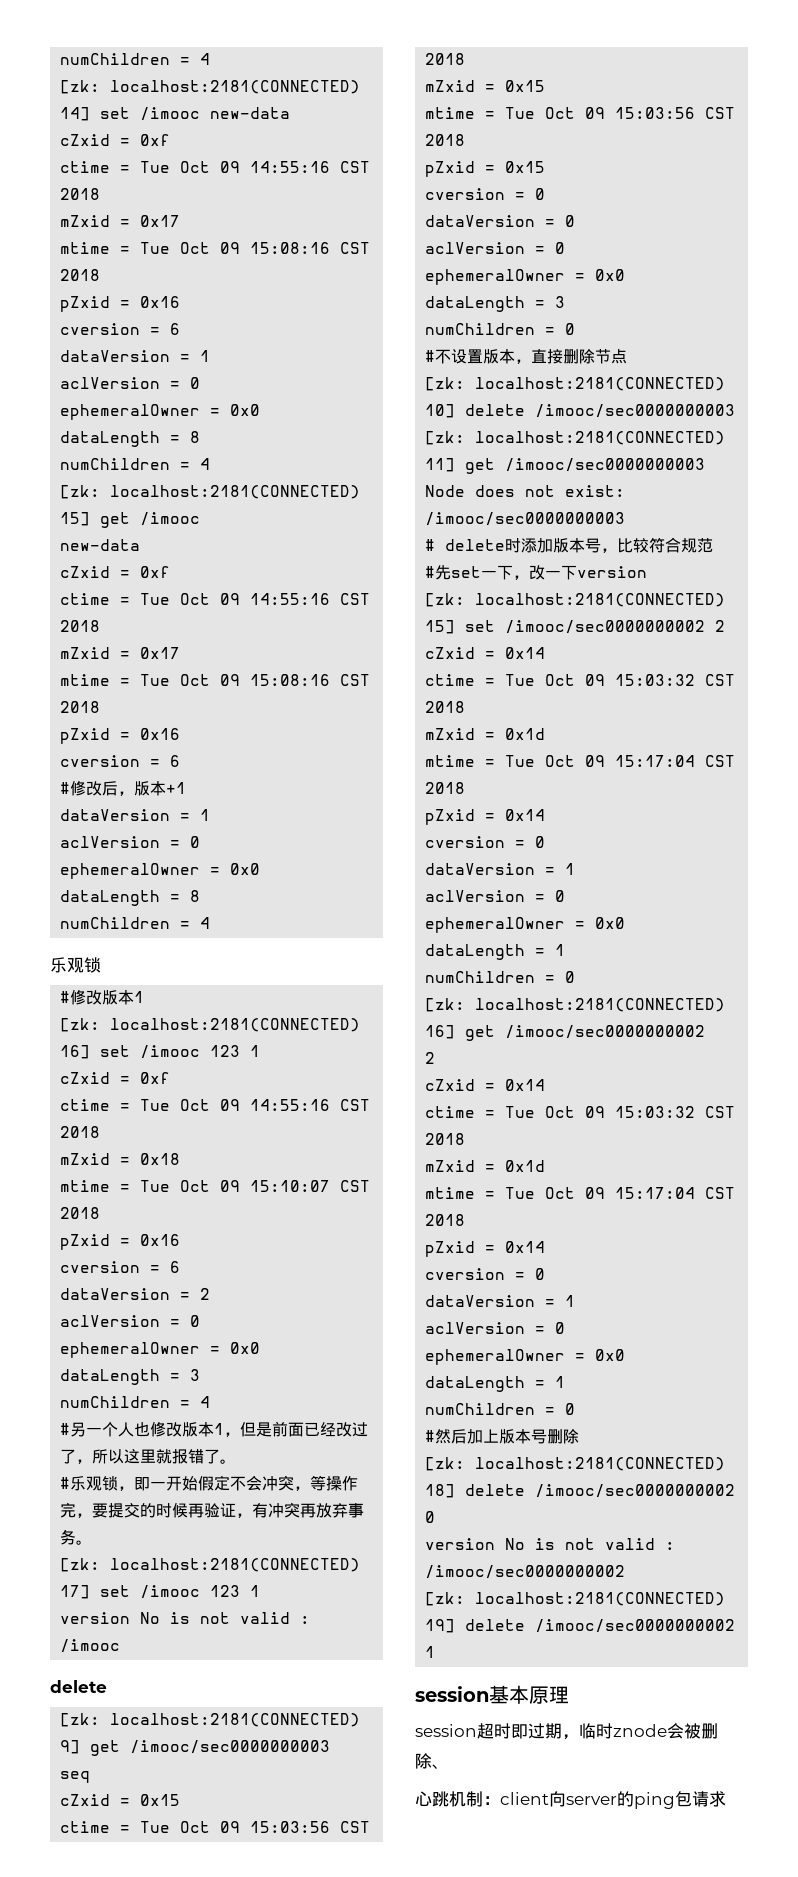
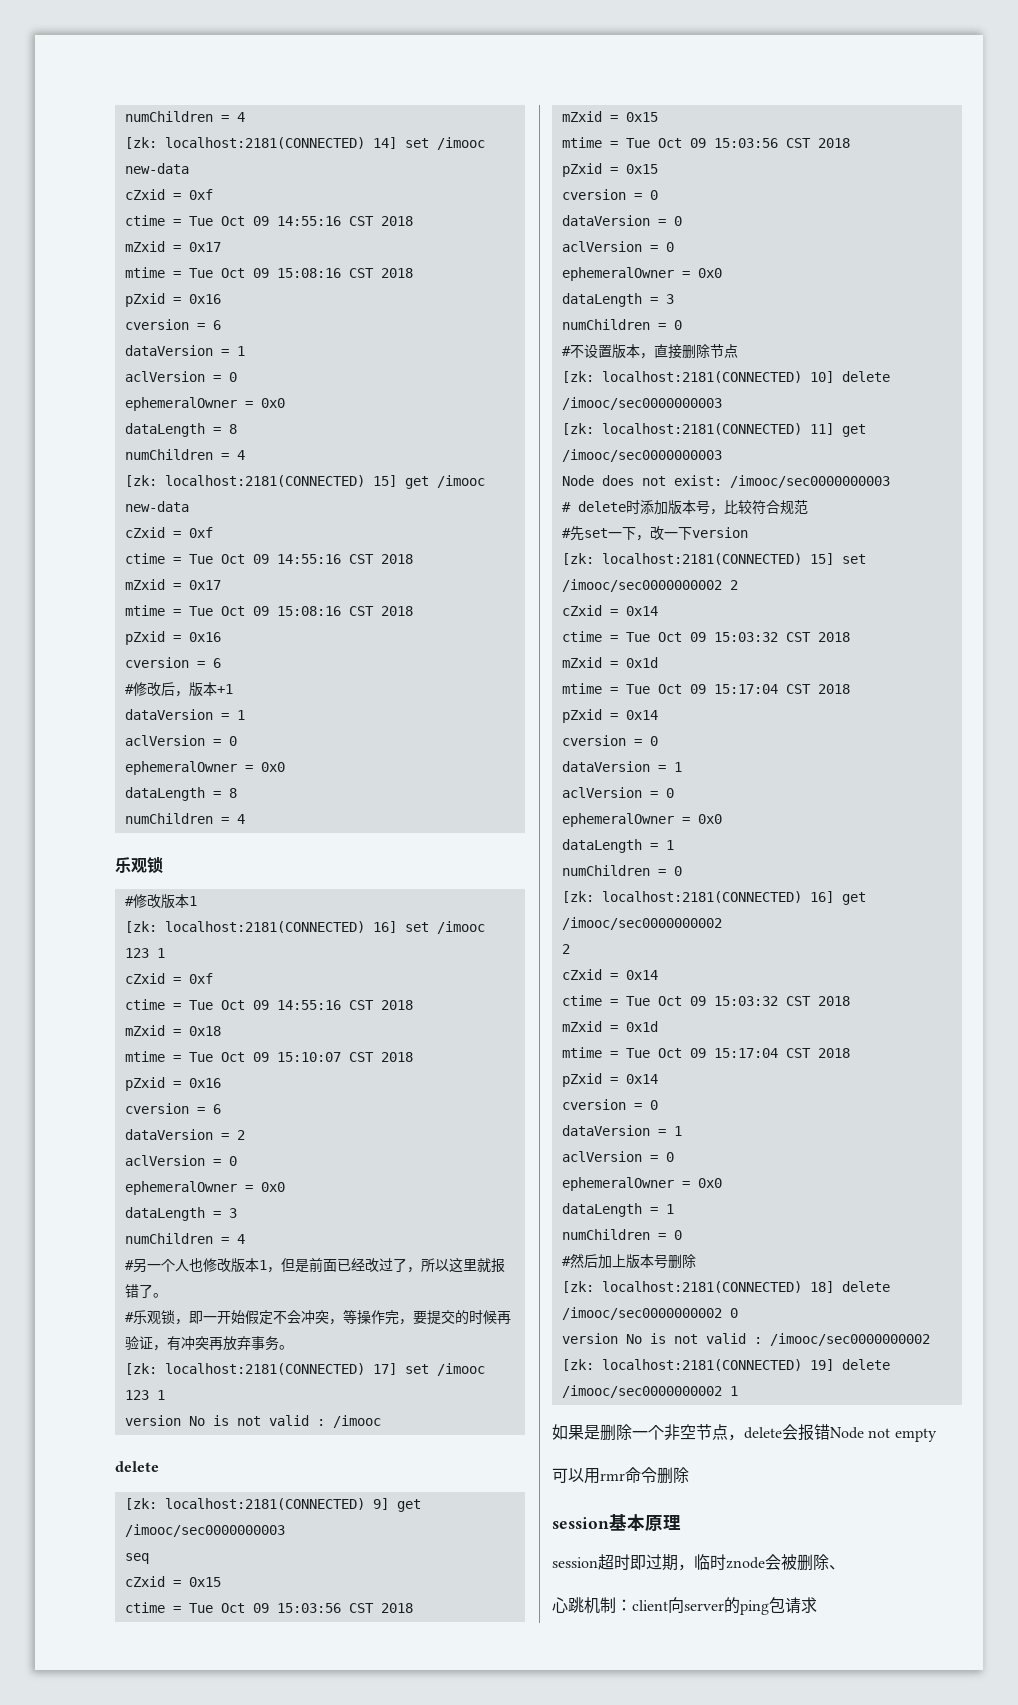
(436, 1652) none -> [552,1424,937,1442] [552,1467,689,1484] // 如果是删除一个非空节点，delete会报错Node not empty // 可以用rmr命令删除

